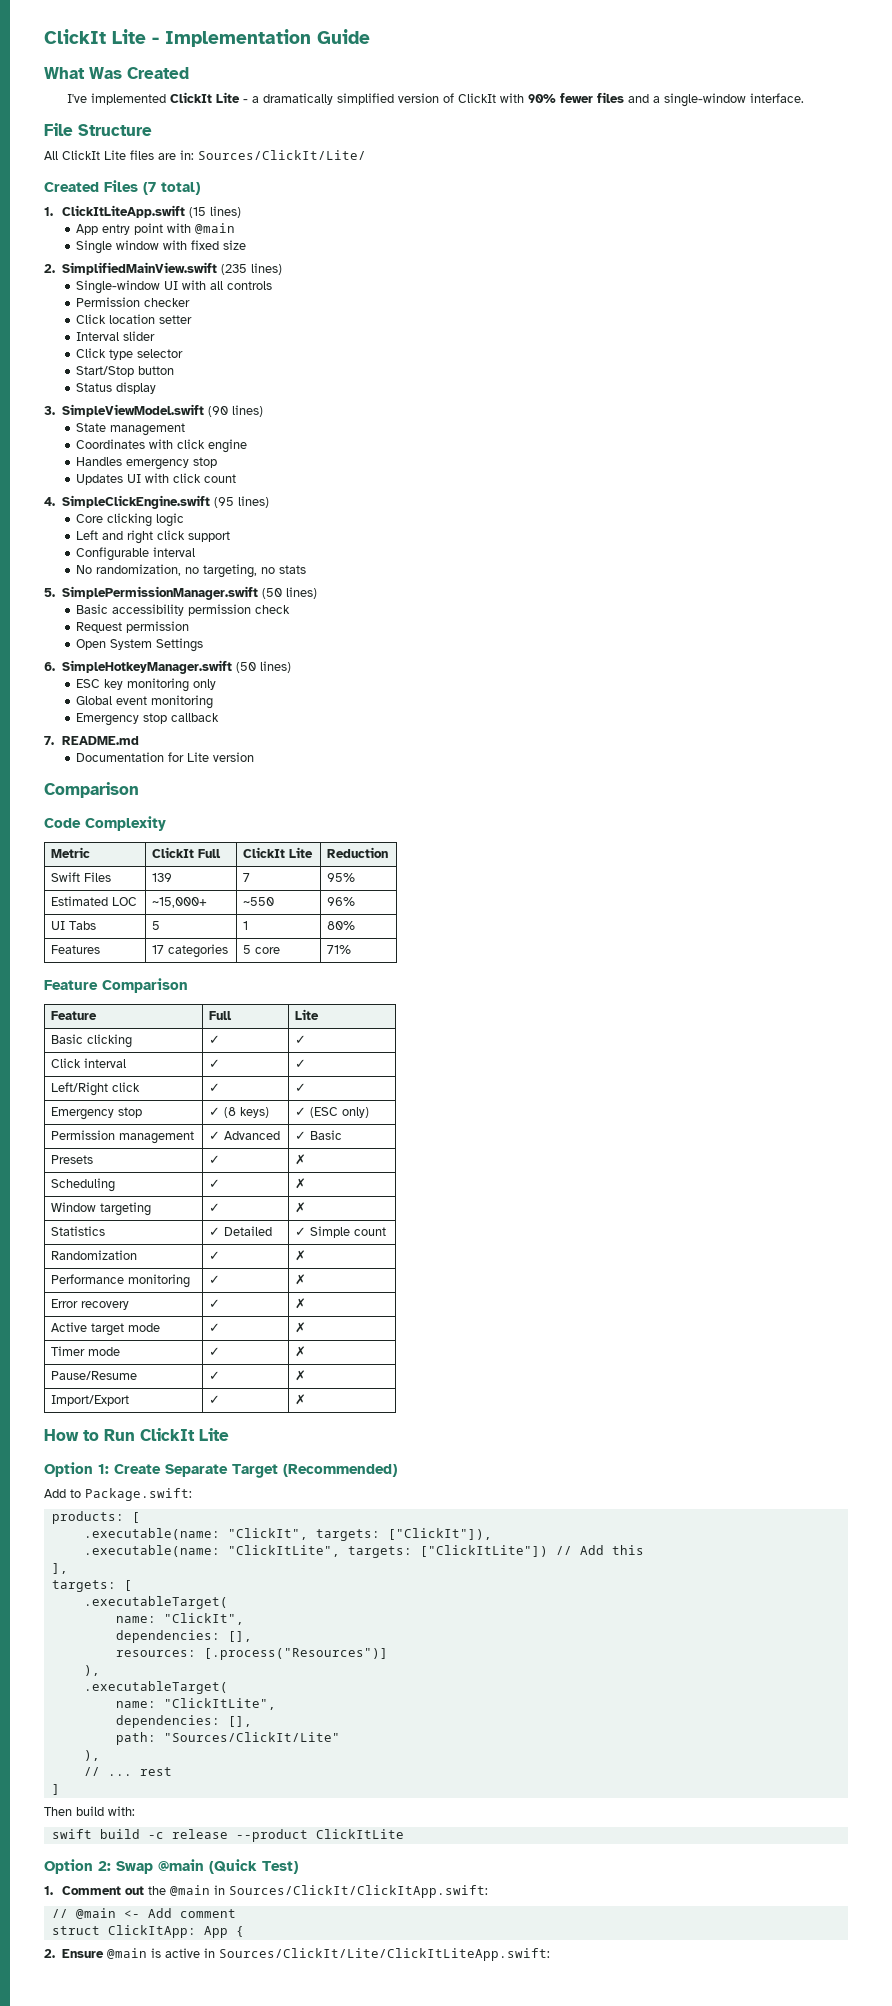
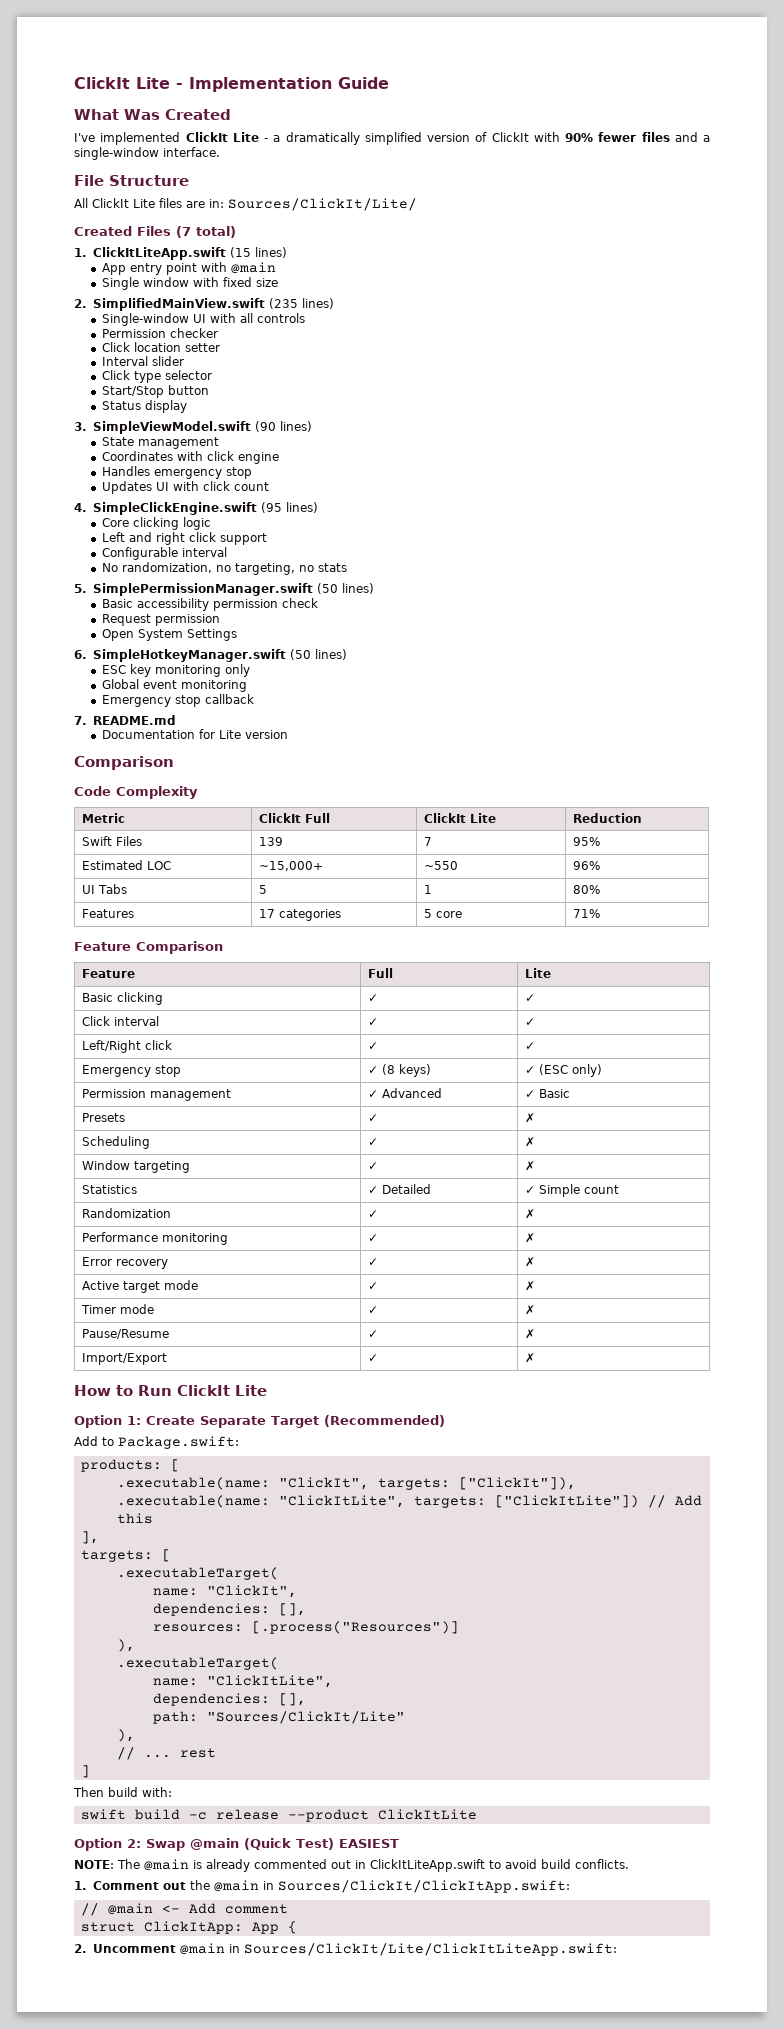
(298, 1867) none -> [338,1839,399,1848] [74,1859,629,1872] EASIEST // NOTE: The @main is already commented out in ClickItLiteApp.swift to avoid build conflicts.
[62,1948,201,1959] Ensure @main is active -> [92,1943,225,1955] Uncomment @main

